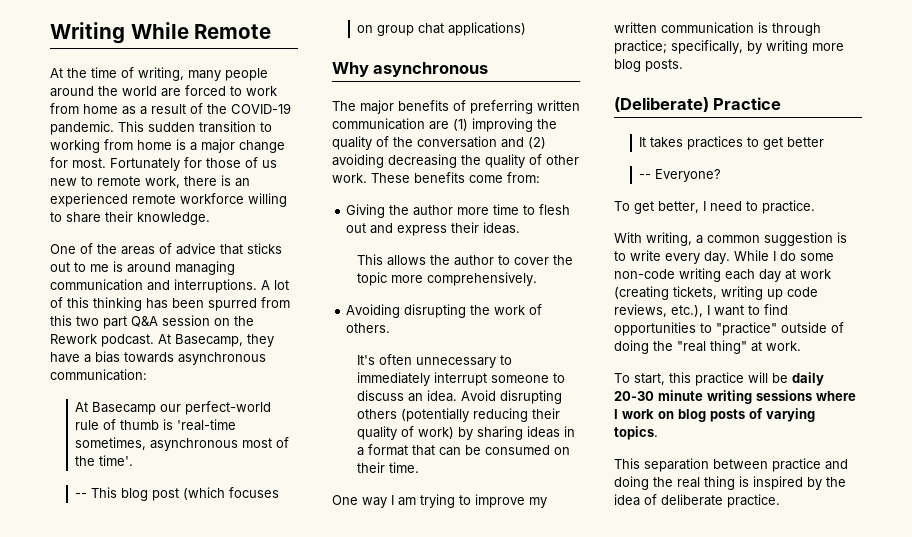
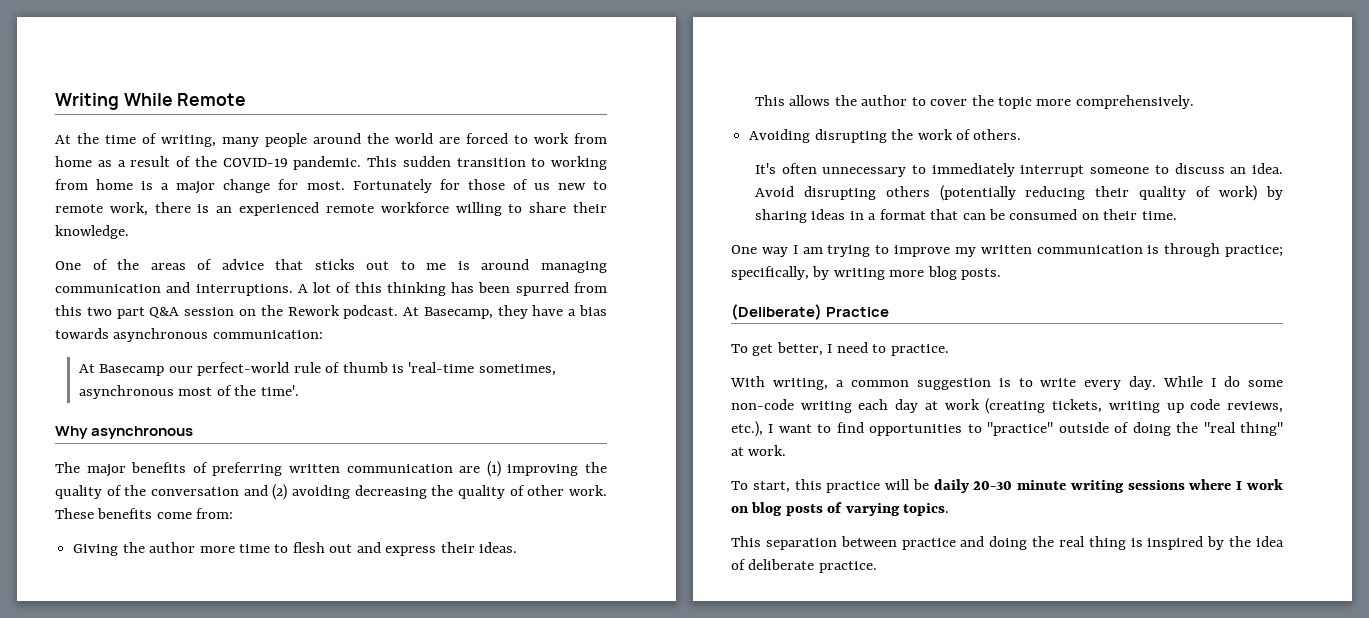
[75,487,280,501] [357,22,527,36] // -- This blog post (which focuses on group chat applications) -> (299, 390) none
[639,136,825,150] [639,169,722,182] // It takes practices to get better // -- Everyone? -> (890, 312) none

